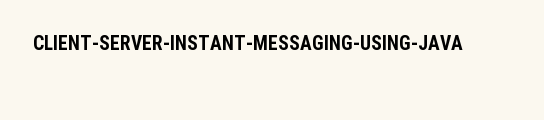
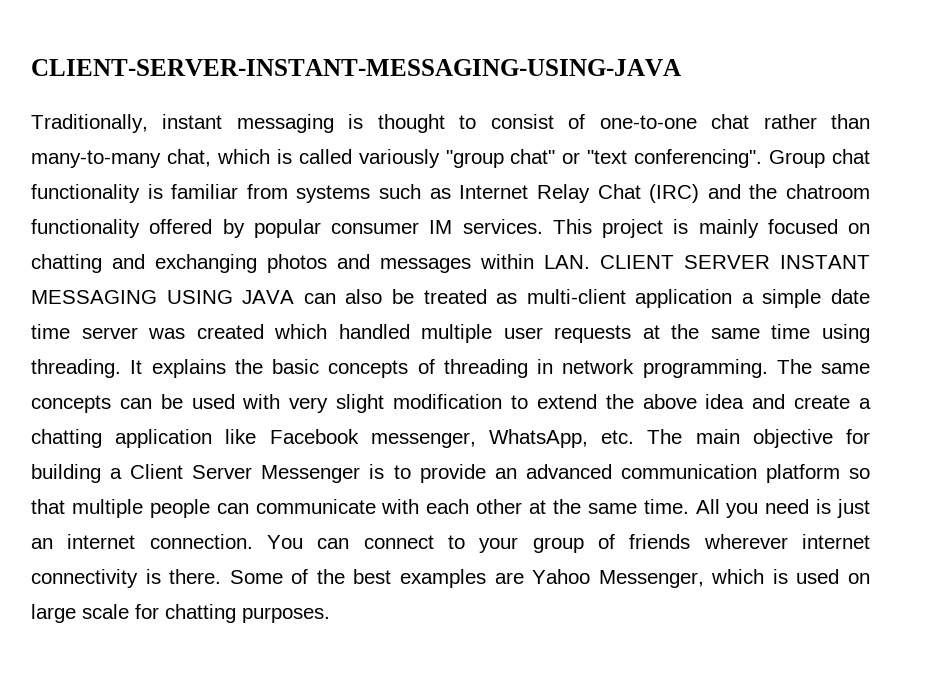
(463, 42) none -> [31,114,871,133] [31,149,870,168] [31,184,871,203] [31,219,870,238] [31,254,870,273] [31,289,870,308] [31,324,871,343] [31,359,870,378] [31,394,872,413] [31,429,871,448] [31,464,871,483] [31,499,870,518] [31,534,870,553] [31,569,870,588] [31,604,330,623] // Traditionally, instant messaging is thought to consist of one-to-one chat rather than many-to-many chat, which is called variously "group chat" or "text conferencing". Group chat functionality is familiar from systems such as Internet Relay Chat (IRC) and the chatroom functionality offered by popular consumer IM services. This project is mainly focused on chatting and exchanging photos and messages within LAN. CLIENT SERVER INSTANT MESSAGING USING JAVA can also be treated as multi-client application a simple date time server was created which handled multiple user requests at the same time using threading. It explains the basic concepts of threading in network programming. The same concepts can be used with very slight modification to extend the above idea and create a chatting application like Facebook messenger, WhatsApp, etc. The main objective for building a Client Server Messenger is to provide an advanced communication platform so that multiple people can communicate with each other at the same time. All you need is just an internet connection. You can connect to your group of friends wherever internet connectivity is there. Some of the best examples are Yahoo Messenger, which is used on large scale for chatting purposes.

